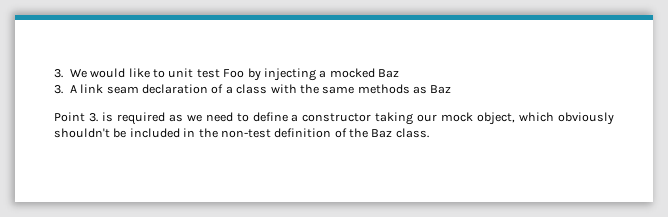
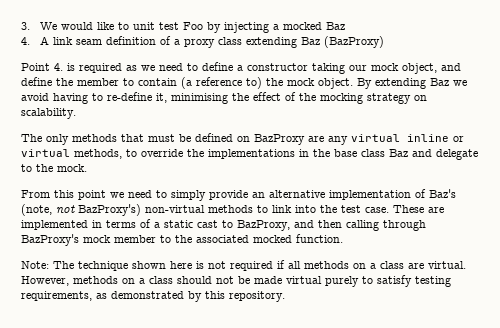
[54,85,63,94] 3. -> [21,37,30,45] 4.
[141,84,452,94] declaration of a class with the same methods as Baz -> [106,36,385,48] definition of a proxy class extending Baz (BazProxy)
[88,113,98,122] 3. -> [54,63,63,71] 4.
[519,112,614,125] [54,128,429,138] which obviously shouldn't be included in the non-test definition of the Baz class. -> [441,63,461,71] [21,77,467,89] [21,92,427,104] [21,108,76,119] [21,133,464,145] [21,149,478,160] [21,164,87,172] [21,189,456,201] [21,204,444,216] [21,219,426,231] [21,234,343,246] [21,260,466,271] [21,275,451,287] [21,291,285,302] and define the member to contain (a reference to) the mock object. By extending Baz we avoid having to re-define it, minimising the effect of the mocking strategy on scalability. // The only methods that must be defined on BazProxy are any virtual inline or virtual methods, to override the implementations in the base class Baz and delegate to the mock. // From this point we need to simply provide an alternative implementation of Baz's (note, not BazProxy's) non-virtual methods to link into the test case. These are implemented in terms of a static cast to BazProxy, and then calling through BazProxy's mock member to the associated mocked function. // Note: The technique shown here is not required if all methods on a class are virtual. However, methods on a class should not be made virtual purely to satisfy testing requirements, as demonstrated by this repository.

